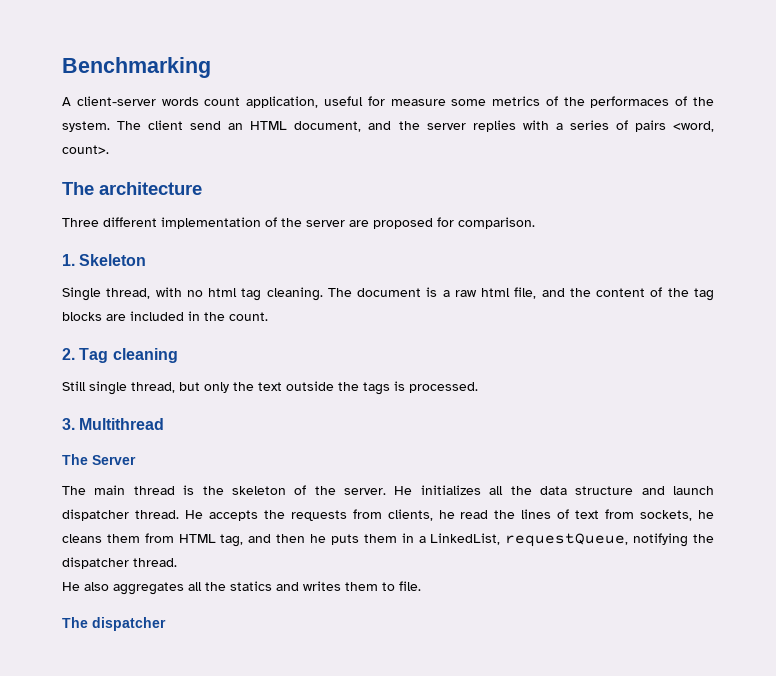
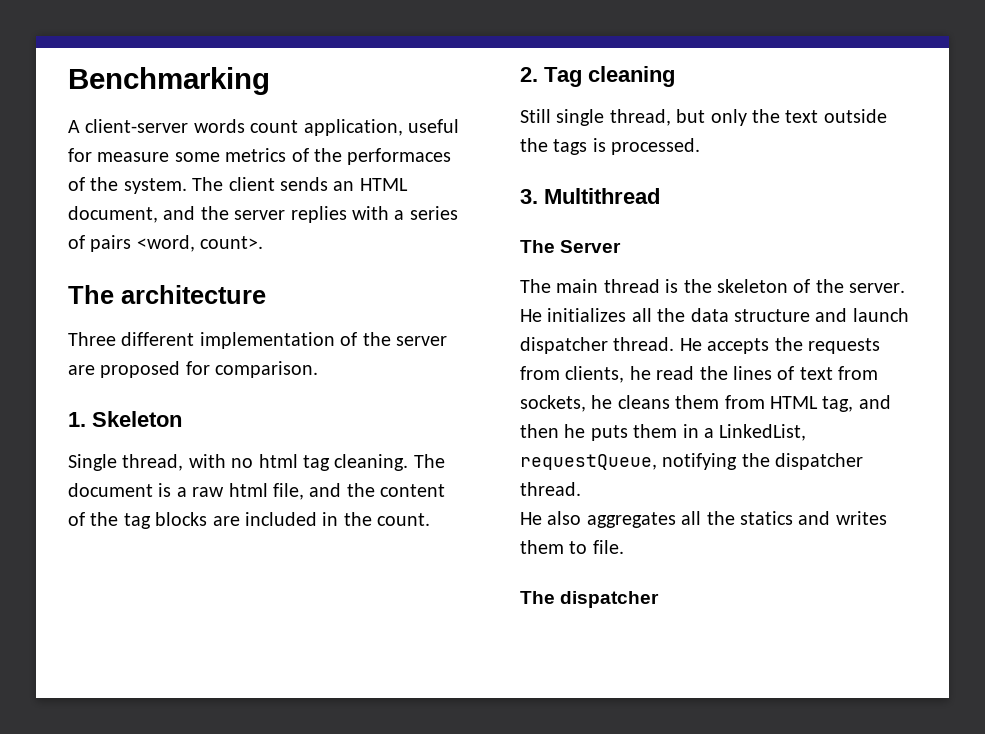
[190,121,222,130] send -> [280,177,328,191] sends

